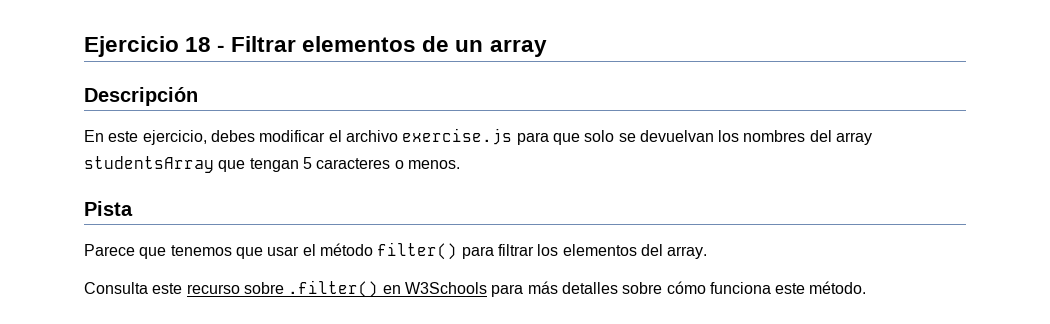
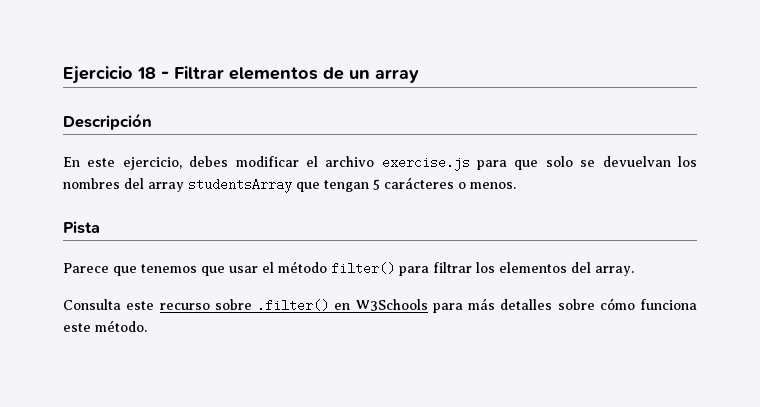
[316,158,391,169] caracteres -> [384,177,454,189] carácteres

